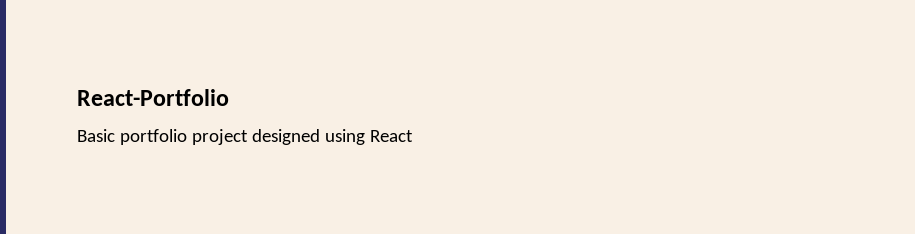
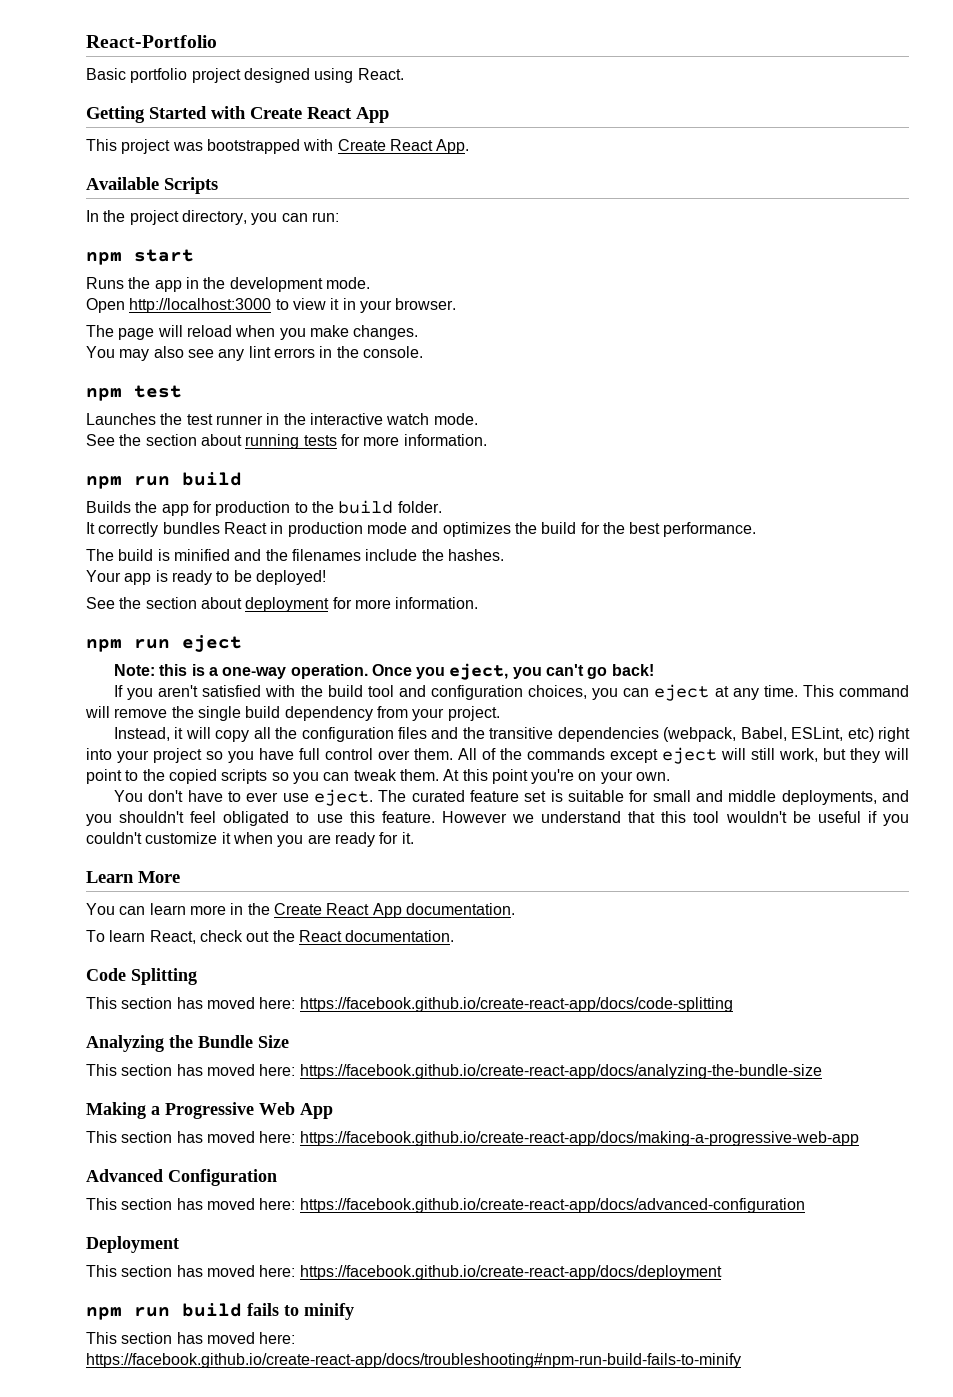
[369,130,413,142] React -> [357,68,404,80] [86,106,389,123] [86,139,470,154] [86,177,218,194] [86,210,339,225] [86,249,194,265] [86,277,370,292] [86,298,457,313] [86,325,419,340] [86,346,423,361] [86,385,182,401] [86,413,478,425] [86,434,487,449] [86,472,242,489] [86,500,442,516] [86,522,757,537] [86,549,504,561] [86,570,326,585] [86,597,479,612] [86,635,242,652] [113,663,654,680] [113,684,910,701] [85,706,500,721] [113,727,911,742] [86,747,909,764] [86,769,671,784] [113,789,909,806] [86,811,909,826] [86,832,414,847] [86,871,180,883] [86,903,515,918] [86,930,455,944] [86,968,197,985] [86,997,733,1012] [86,1035,289,1052] [86,1064,822,1079] [86,1102,333,1119] [86,1131,859,1146] [86,1169,277,1186] [86,1198,805,1213] [86,1236,179,1253] [86,1265,722,1280] [86,1303,354,1320] [86,1332,296,1344] [86,1353,741,1368] React. // Getting Started with Create React App // This project was bootstrapped with Create React App. // Available Scripts // In the project directory, you can run: // npm start // Runs the app in the development mode. // Open http://localhost:3000 to view it in your browser. // The page will reload when you make changes. // You may also see any lint errors in the console. // npm test // Launches the test runner in the interactive watch mode. // See the section about running tests for more information. // npm run build // Builds the app for production to the build folder. // It correctly bundles React in production mode and optimizes the build for the best performance. // The build is minified and the filenames include the hashes. // Your app is ready to be deployed! // See the section about deployment for more information. // npm run eject // Note: this is a one-way operation. Once you eject, you can't go back! // If you aren't satisfied with the build tool and configuration choices, you can eject at any time. This command will remove the single build dependency from your project. // Instead, it will copy all the configuration files and the transitive dependencies (webpack, Babel, ESLint, etc) right into your project so you have full control over them. All of the commands except eject will still work, but they will point to the copied scripts so you can tweak them. At this point you're on your own. // You don't have to ever use eject. The curated feature set is suitable for small and middle deployments, and you shouldn't feel obligated to use this feature. However we understand that this tool wouldn't be useful if you couldn't customize it when you are ready for it. // Learn More // You can learn more in the Create React App documentation. // To learn React, check out the React documentation. // Code Splitting // This section has moved here: https://facebook.github.io/create-react-app/docs/code-splitting // Analyzing the Bundle Size // This section has moved here: https://facebook.github.io/create-react-app/docs/analyzing-the-bundle-size // Making a Progressive Web App // This section has moved here: https://facebook.github.io/create-react-app/docs/making-a-progressive-web-app // Advanced Configuration // This section has moved here: https://facebook.github.io/create-react-app/docs/advanced-configuration // Deployment // This section has moved here: https://facebook.github.io/create-react-app/docs/deployment // npm run build fails to minify // This section has moved here: https://facebook.github.io/create-react-app/docs/troubleshooting#npm-run-build-fails-to-minify

